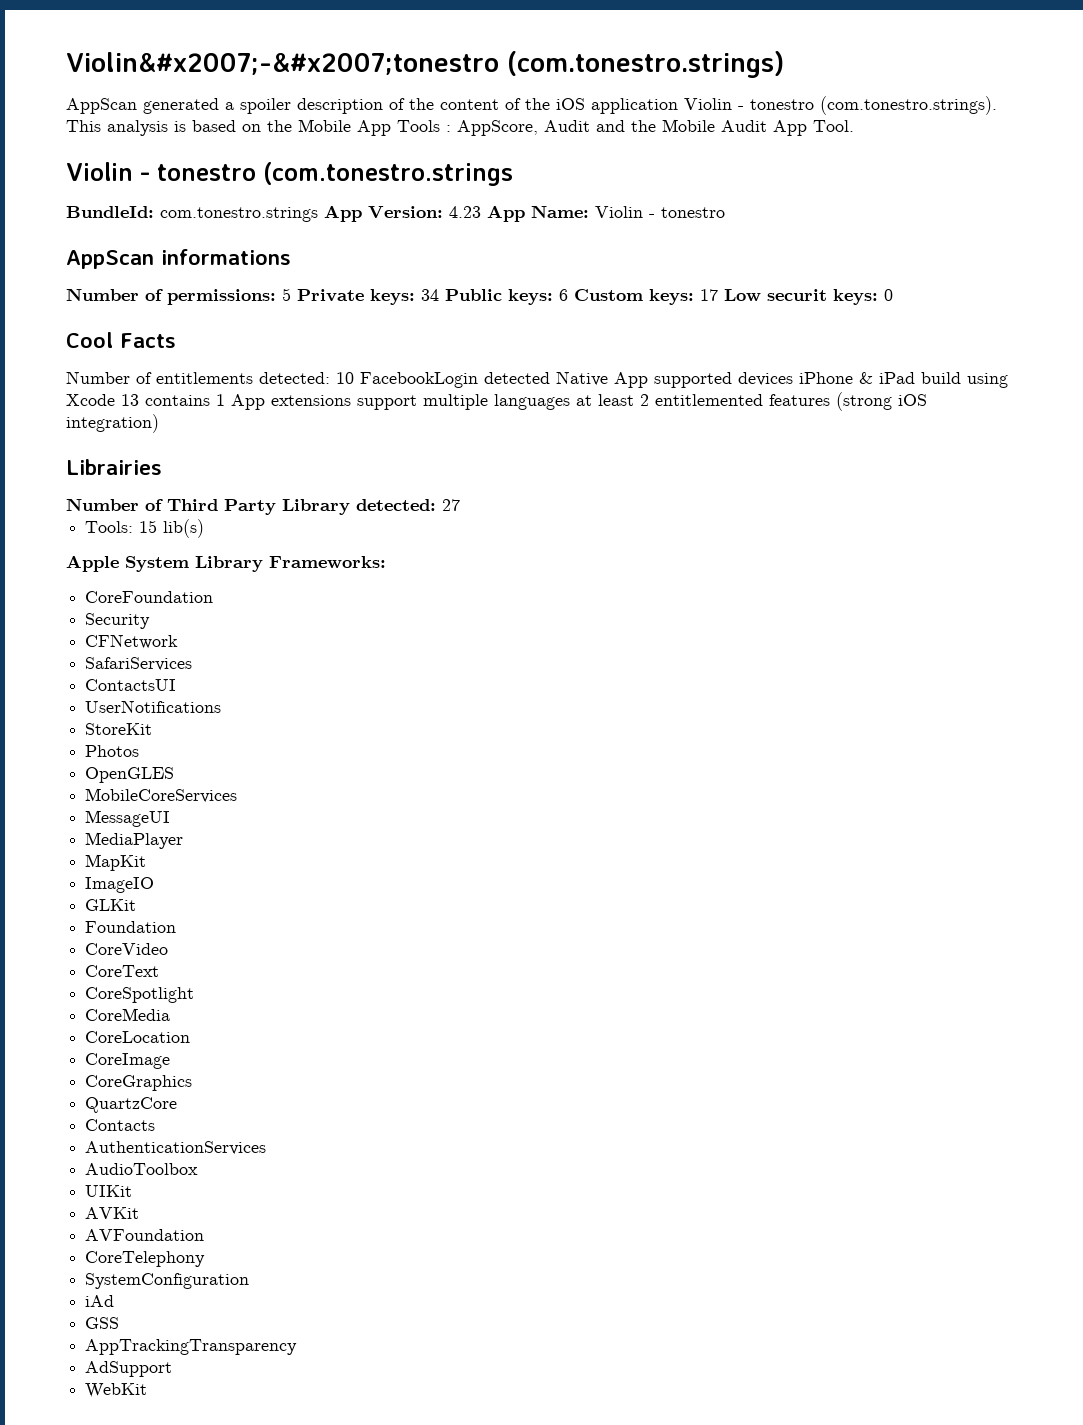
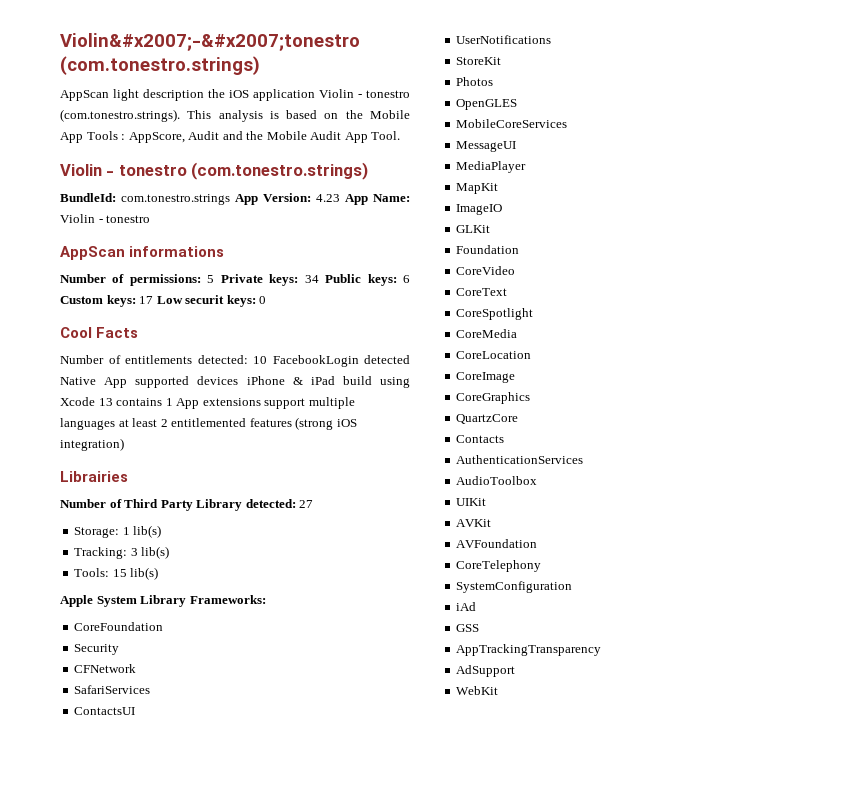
[143,98,521,114] generated a spoiler description of the content of -> [113,89,204,101] light description
[263,162,513,186] (com.tonestro.strings -> [191,162,369,180] (com.tonestro.strings)
(460, 505) none -> [74,525,162,538] [74,546,170,559] // Storage: 1 lib(s) // Tracking: 3 lib(s)

